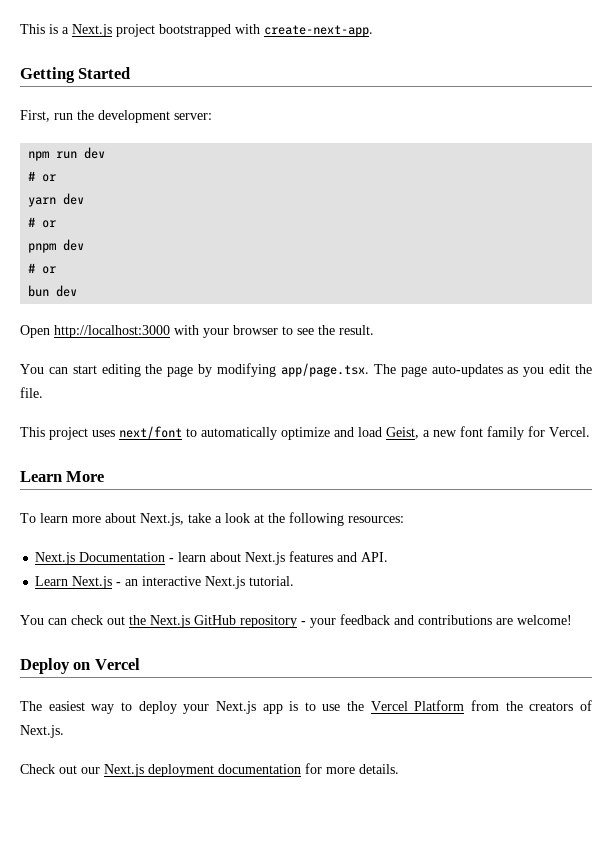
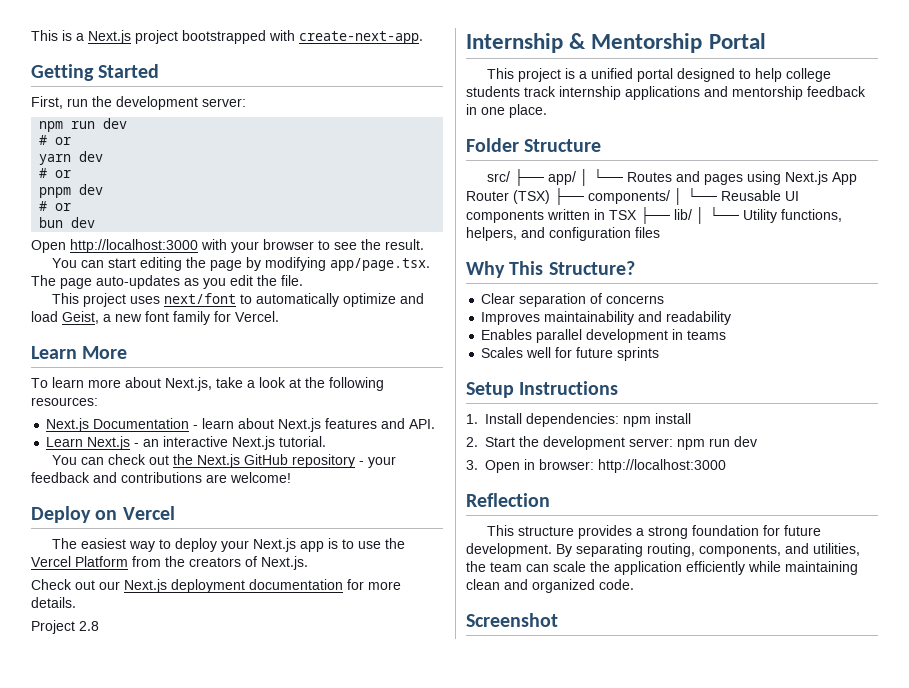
(399, 769) none -> [31,620,99,634] [466,33,766,53] [486,68,831,82] [466,86,866,100] [466,104,547,118] [466,138,602,152] [486,169,857,186] [466,188,799,205] [466,207,842,224] [466,227,660,241] [466,261,635,278] [481,293,665,307] [481,311,732,325] [481,329,727,343] [481,347,660,361] [466,381,619,398] [466,413,691,427] [466,436,757,450] [466,459,726,473] [466,493,550,507] [486,525,821,539] [466,543,860,557] [466,561,858,575] [466,579,634,593] [466,613,558,627] // Project 2.8 // Internship & Mentorship Portal // This project is a unified portal designed to help college students track internship applications and mentorship feedback in one place. // Folder Structure // src/ ├── app/ │ └── Routes and pages using Next.js App Router (TSX) ├── components/ │ └── Reusable UI components written in TSX ├── lib/ │ └── Utility functions, helpers, and configuration files // Why This Structure? // Clear separation of concerns // Improves maintainability and readability // Enables parallel development in teams // Scales well for future sprints // Setup Instructions // 1. Install dependencies: npm install // 2. Start the development server: npm run dev // 3. Open in browser: http://localhost:3000 // Reflection // This structure provides a strong foundation for future development. By separating routing, components, and utilities, the team can scale the application efficiently while maintaining clean and organized code. // Screenshot

